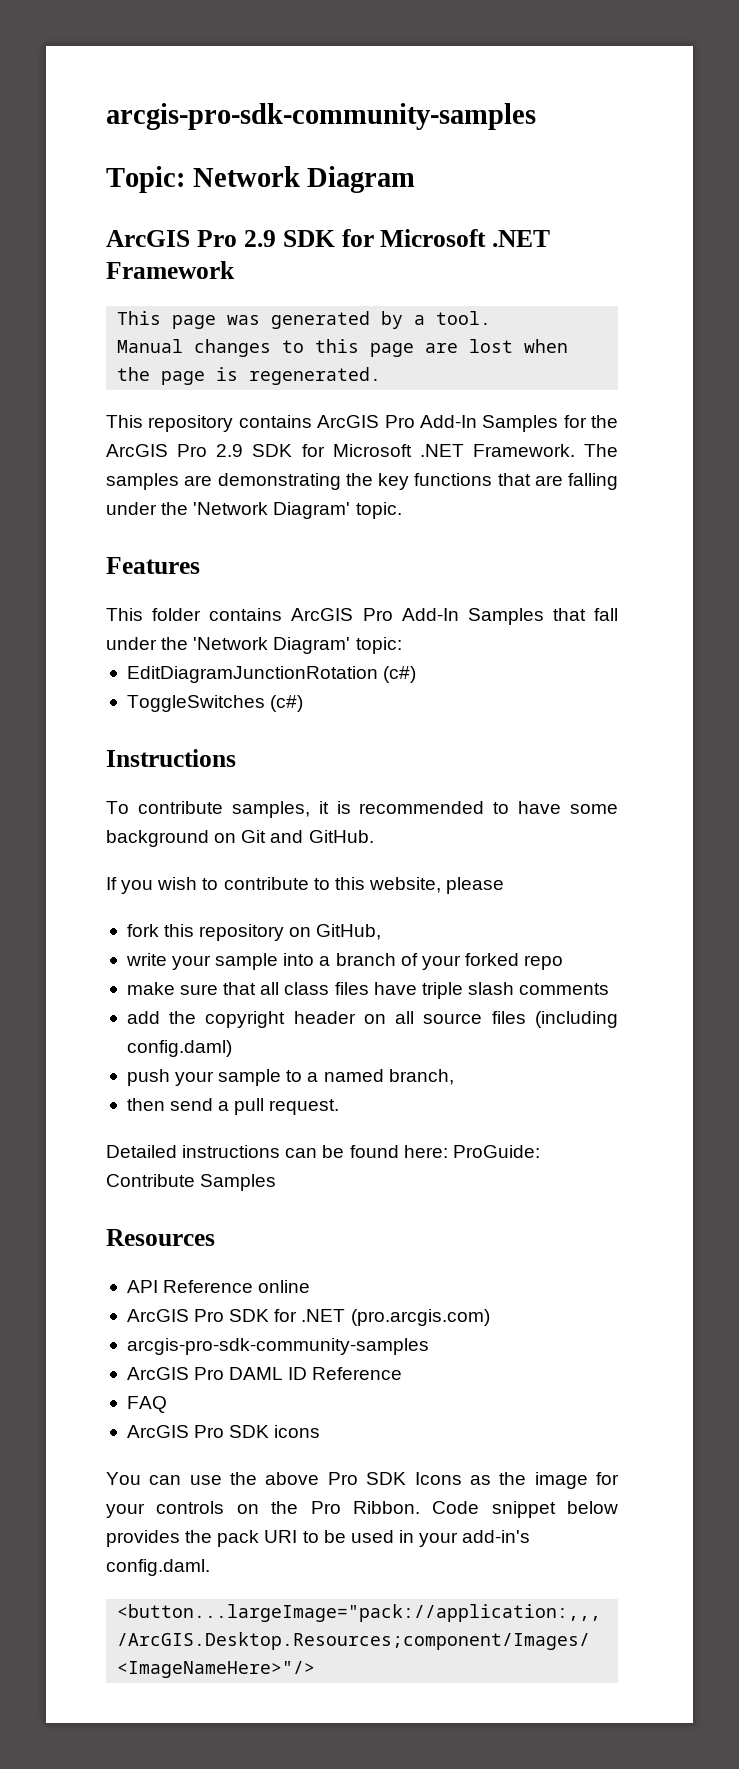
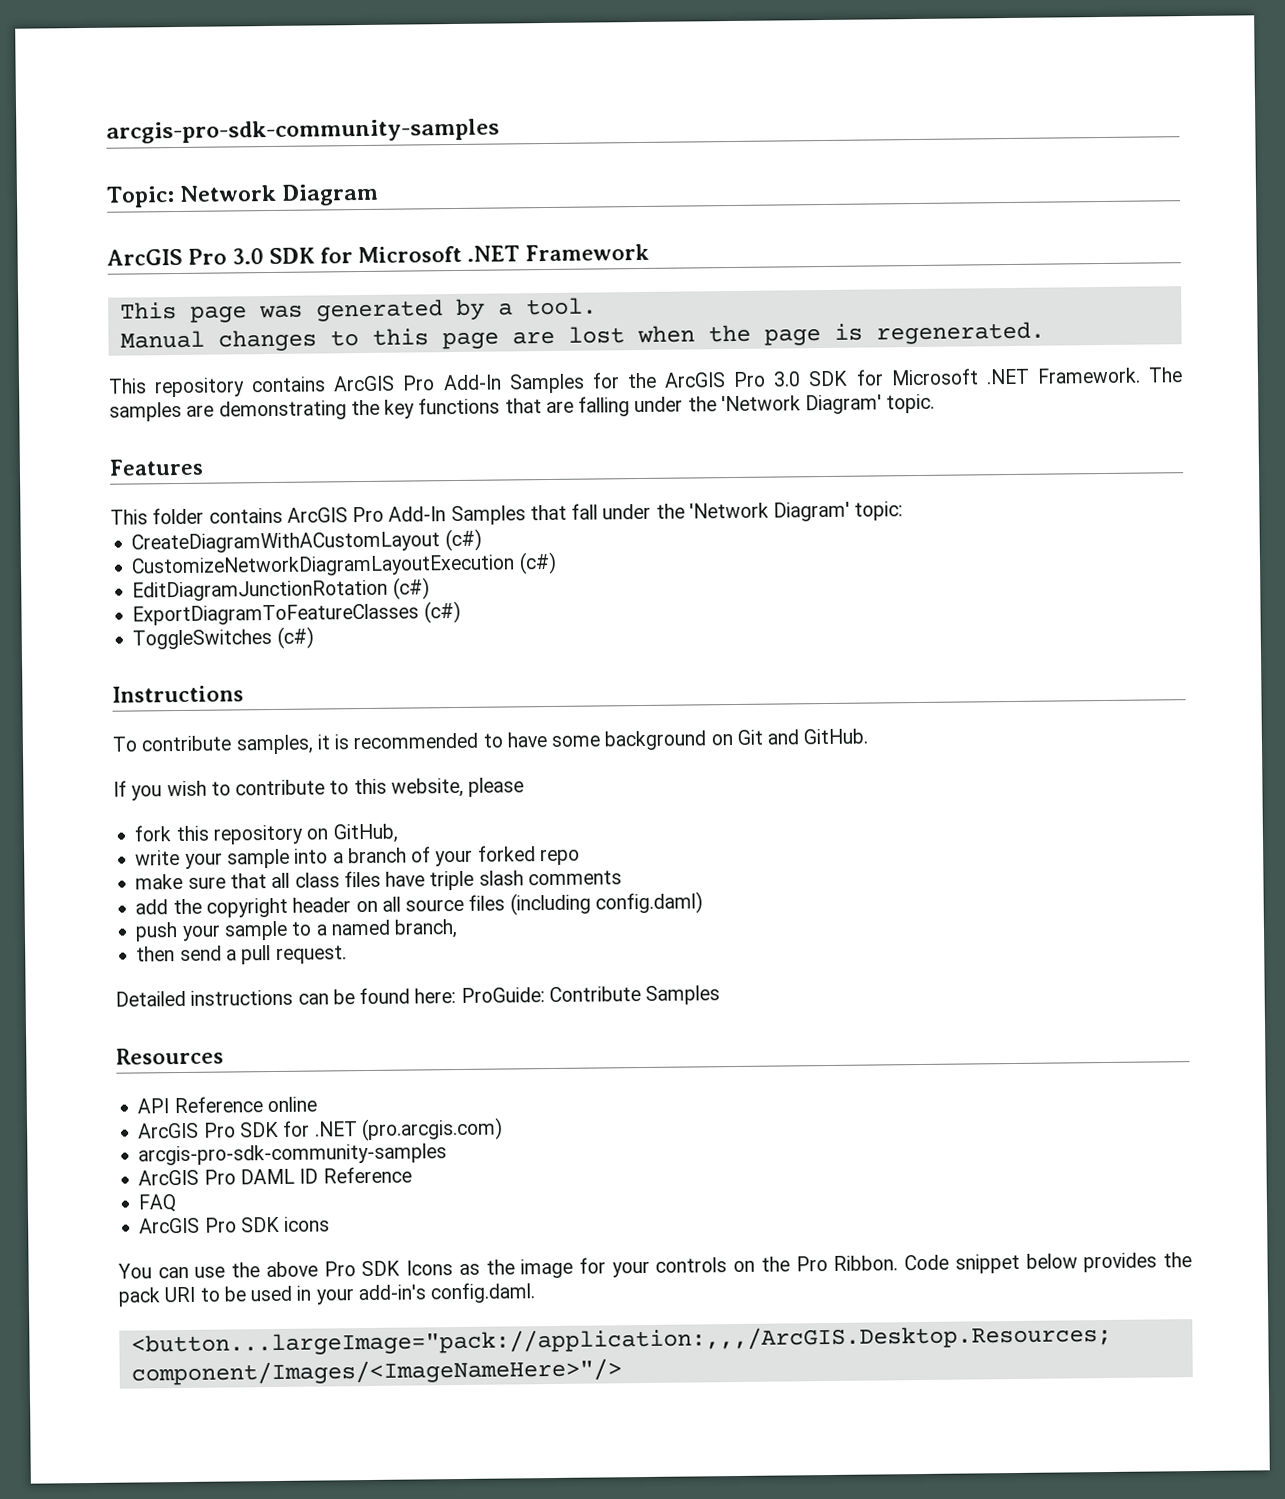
[243,230,276,247] 2.9 -> [232,248,264,265] 3.0
[216,444,244,457] 2.9 -> [773,371,802,387] 3.0
(402, 645) none -> [131,528,482,554] [131,551,557,578] // CreateDiagramWithACustomLayout (c#) // CustomizeNetworkDiagramLayoutExecution (c#)
(417, 674) none -> [132,600,461,626] // ExportDiagramToFeatureClasses (c#)

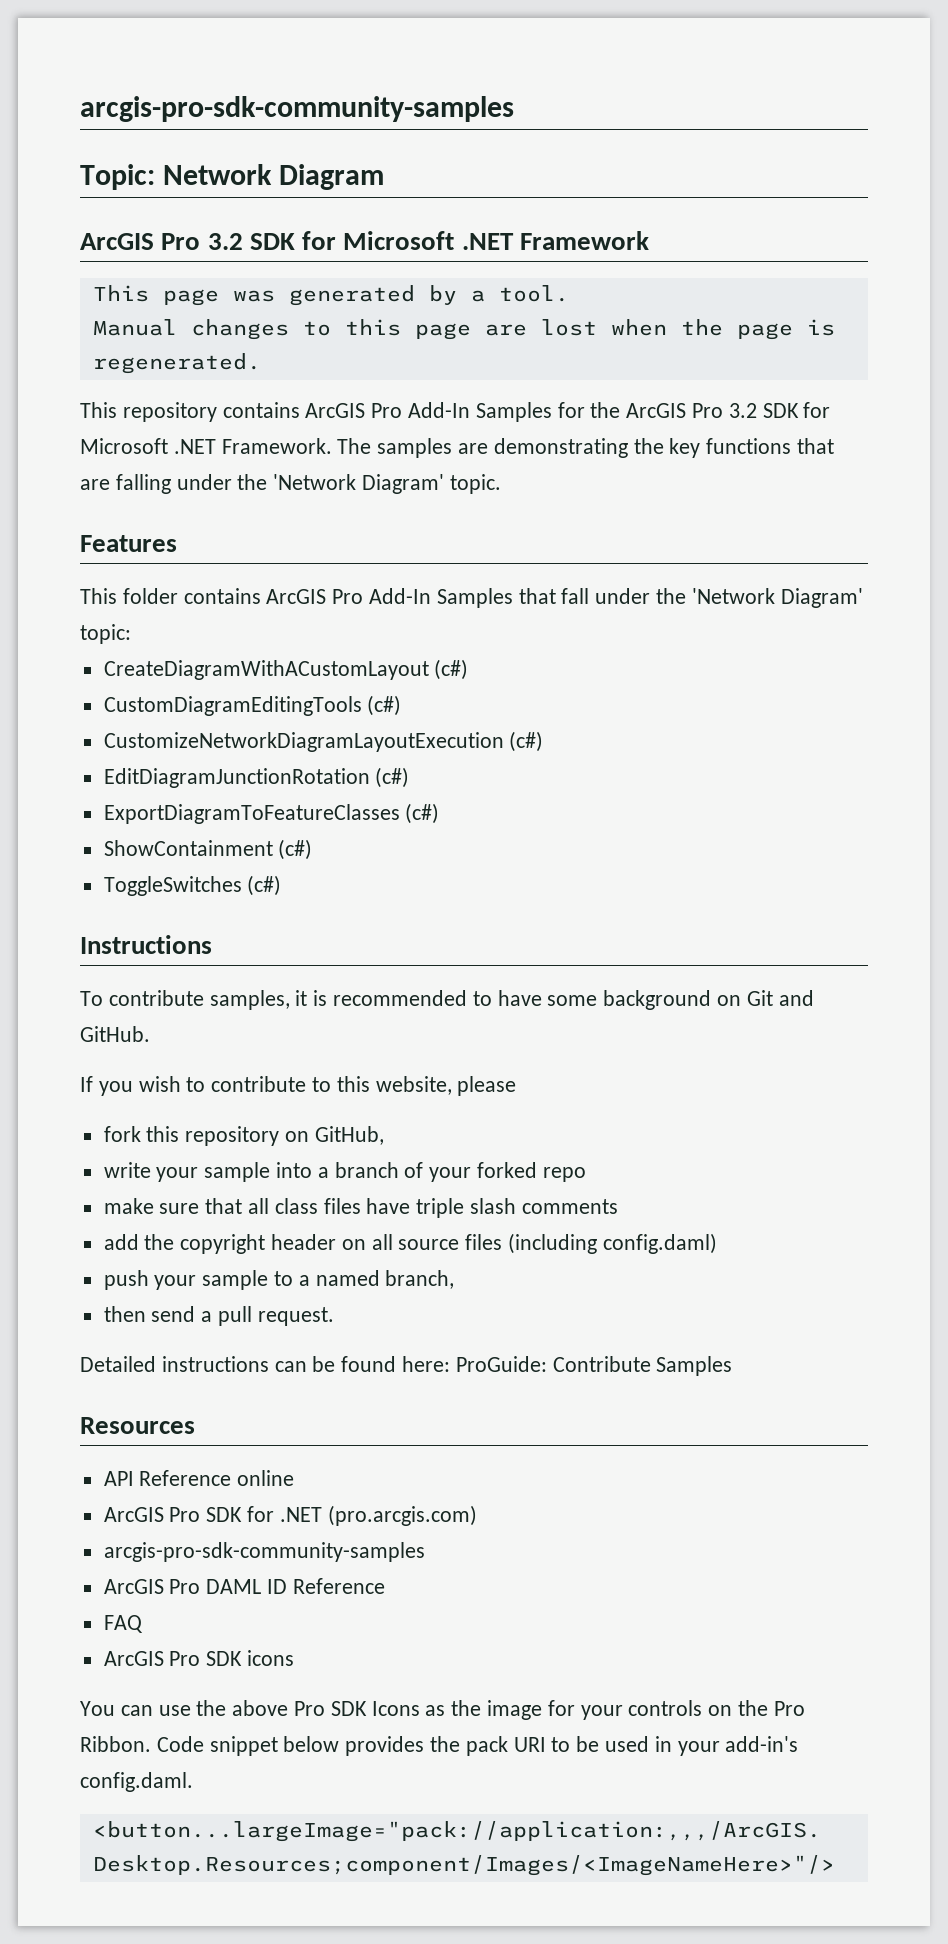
[232,248,264,265] 3.0 -> [207,233,243,250] 3.2
[773,371,802,387] 3.0 -> [728,403,757,418] 3.2
(482, 540) none -> [103,695,402,716] // CustomDiagramEditingTools (c#)
(461, 612) none -> [103,839,313,860] // ShowContainment (c#)

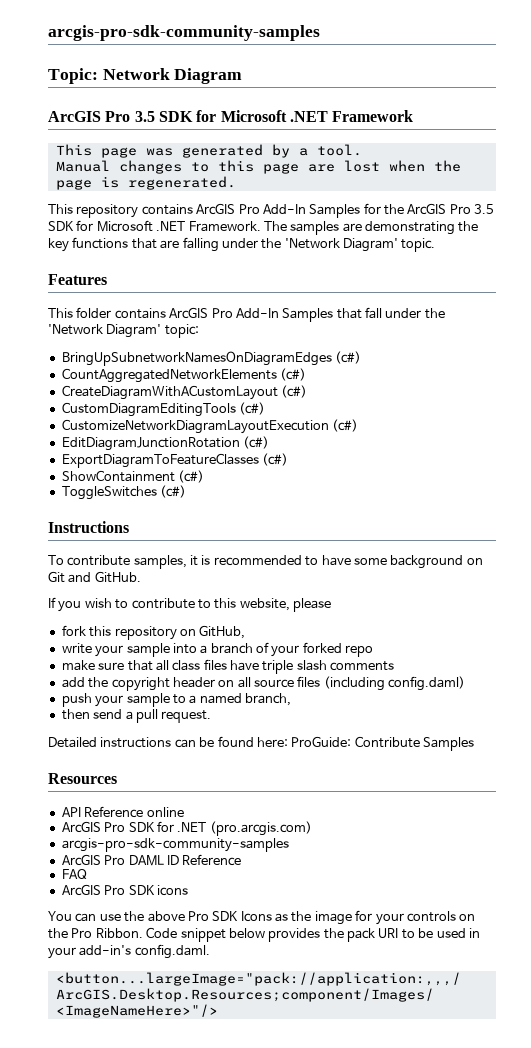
[207,233,243,250] 3.2 -> [134,111,155,122] 3.5
[728,403,757,418] 3.2 -> [474,204,495,214] 3.5
(131, 634) none -> [61,351,362,366] [61,368,307,383] // BringUpSubnetworkNamesOnDiagramEdges (c#) // CountAggregatedNetworkElements (c#)

